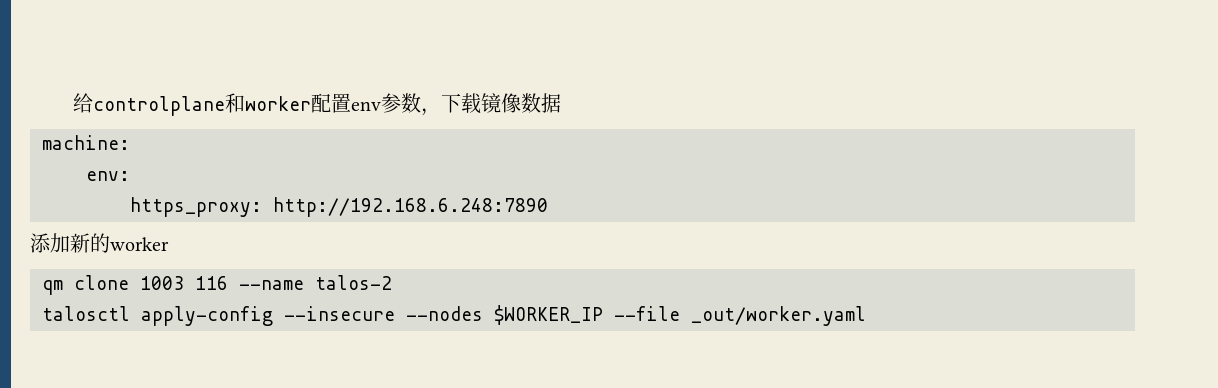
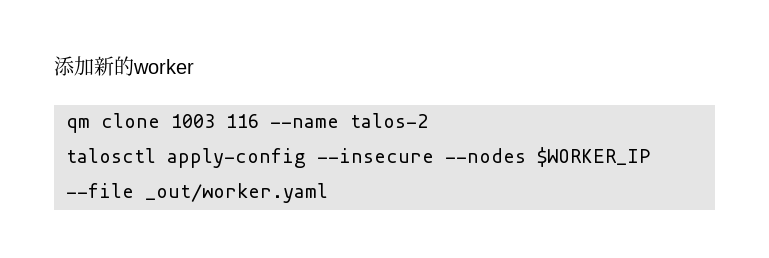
[72,93,561,116] [42,135,130,150] [86,171,130,181] [130,197,548,217] 给controlplane和worker配置env参数，下载镜像数据 // machine: // env: // https_proxy: http://192.168.6.248:7890 // -> (54, 66) none

